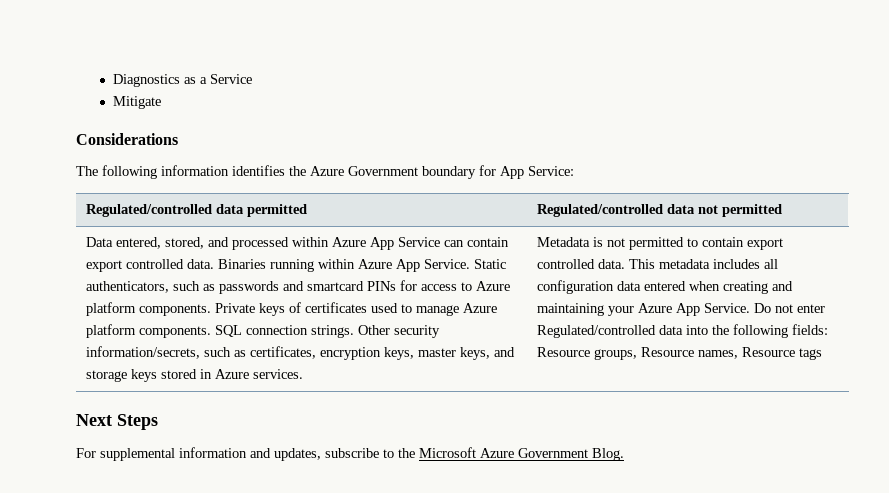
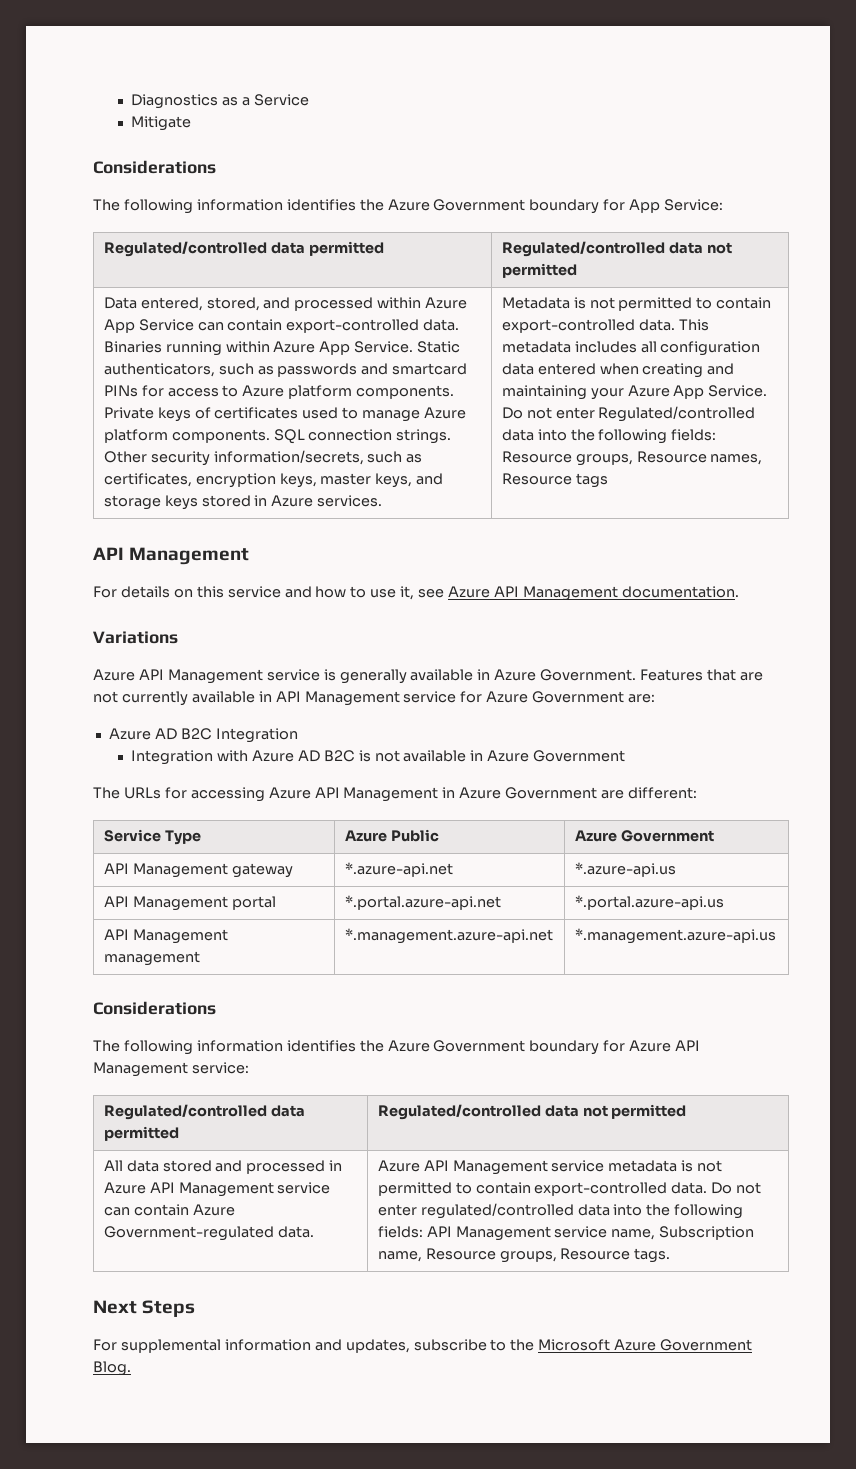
[86,259,185,272] export controlled -> [286,319,420,333] export-controlled
[747,238,784,250] [537,259,596,269] export controlled -> [501,319,635,333] export-controlled
(823, 354) none -> [93,547,250,565] [93,586,739,601] [93,631,178,644] [93,669,763,684] [93,691,656,706] [108,728,298,743] [131,750,626,765] [93,787,698,802] [103,829,201,845] [344,829,439,842] [574,830,714,842] [103,863,293,878] [344,862,453,877] [574,862,676,877] [103,896,276,911] [344,895,501,910] [574,895,724,910] [103,929,228,944] [103,951,200,966] [344,928,553,944] [574,928,776,944] [93,1001,216,1015] [93,1040,701,1055] [93,1062,249,1077] [103,1104,305,1120] [103,1126,179,1141] [377,1104,687,1120] [103,1160,343,1174] [103,1182,331,1197] [103,1204,235,1216] [103,1226,314,1241] [377,1160,723,1175] [377,1182,762,1196] [377,1203,744,1219] [377,1226,755,1241] [377,1248,671,1263] // API Management // For details on this service and how to use it, see Azure API Management documentation. // Variations // Azure API Management service is generally available in Azure Government. Features that are not currently available in API Management service for Azure Government are: // Azure AD B2C Integration // Integration with Azure AD B2C is not available in Azure Government // The URLs for accessing Azure API Management in Azure Government are different: // Service Type | Azure Public | Azure Government // API Management gateway | *.azure-api.net | *.azure-api.us // API Management portal | *.portal.azure-api.net | *.portal.azure-api.us // API Management management | *.management.azure-api.net | *.management.azure-api.us // Considerations // The following information identifies the Azure Government boundary for Azure API Management service: // Regulated/controlled data permitted | Regulated/controlled data not permitted // All data stored and processed in Azure API Management service can contain Azure Government-regulated data. | Azure API Management service metadata is not permitted to contain export-controlled data. Do not enter regulated/controlled data into the following fields: API Management service name, Subscription name, Resource groups, Resource tags.

